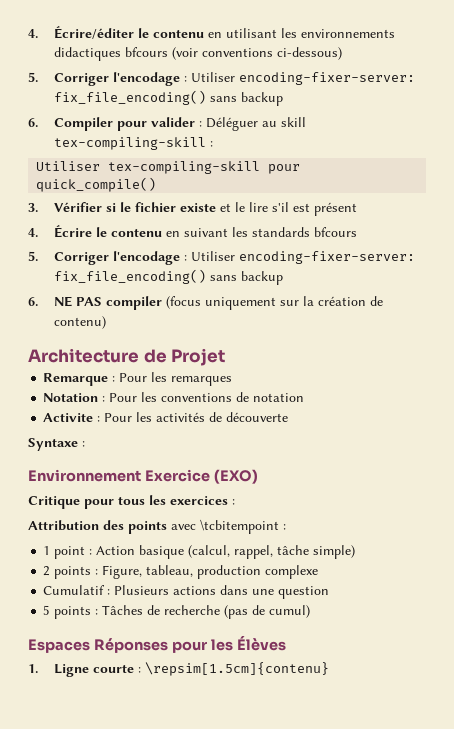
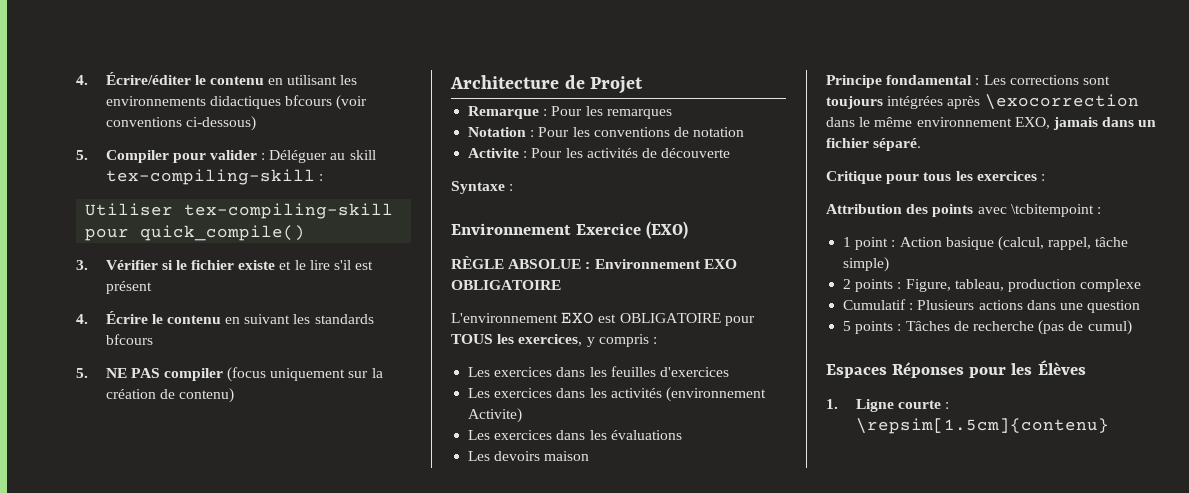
[54,72,416,86] [54,90,284,106] [28,118,38,127] Corriger l'encodage : Utiliser encoding-fixer-server: fix_file_encoding() sans backup // 6. -> (88, 155) none
[54,251,416,265] [54,269,284,285] [28,297,38,306] Corriger l'encodage : Utiliser encoding-fixer-server: fix_file_encoding() sans backup // 6. -> (88, 373) none
(258, 476) none -> [451,256,737,269] [451,280,561,290] [451,312,755,326] [451,334,657,347] [468,366,729,377] [468,387,766,402] [468,408,523,423] [468,430,682,440] [468,451,590,461] [826,75,1110,88] [826,94,1139,110] [826,117,1157,130] [826,138,922,151] // RÈGLE ABSOLUE : Environnement EXO OBLIGATOIRE // L'environnement EXO est OBLIGATOIRE pour TOUS les exercices, y compris : // Les exercices dans les feuilles d'exercices // Les exercices dans les activités (environnement Activite) // Les exercices dans les évaluations // Les devoirs maison // Principe fondamental : Les corrections sont toujours intégrées après \exocorrection dans le même environnement EXO, jamais dans un fichier séparé.

